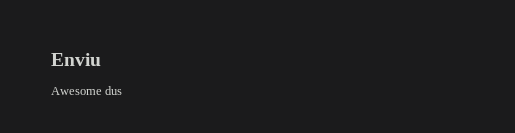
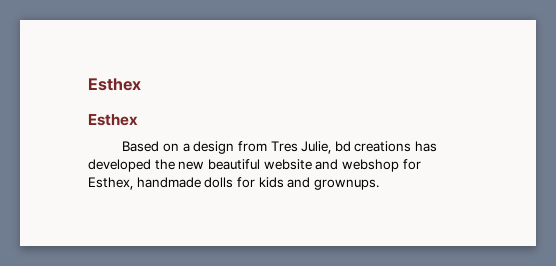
[51,53,101,66] [51,86,123,95] Enviu // Awesome dus -> [88,78,141,91] [88,114,138,126] [122,141,438,154] [88,159,421,172] [88,177,379,190] Esthex // Esthex // Based on a design from Tres Julie, bd creations has developed the new beautiful website and webshop for Esthex, handmade dolls for kids and grownups.

